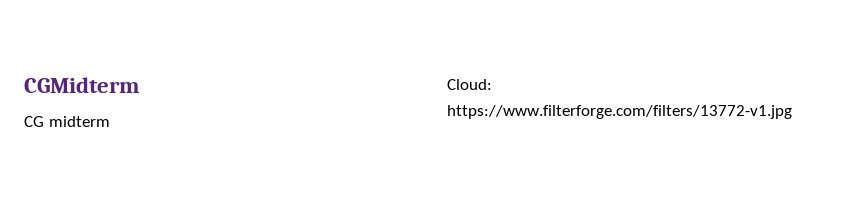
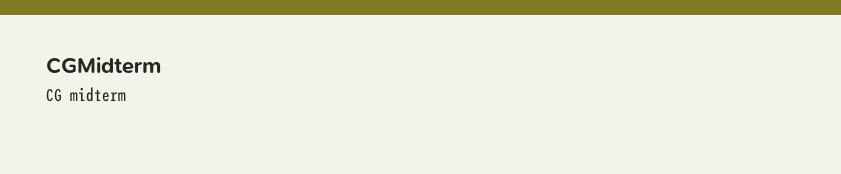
[447,79,492,90] [447,105,792,119] // Cloud: https://www.filterforge.com/filters/13772-v1.jpg -> (126, 94) none

